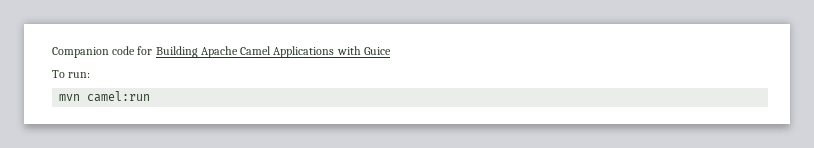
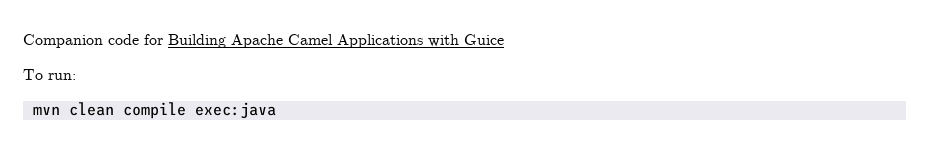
[87,91,151,102] camel:run -> [68,102,276,119] clean compile exec:java

